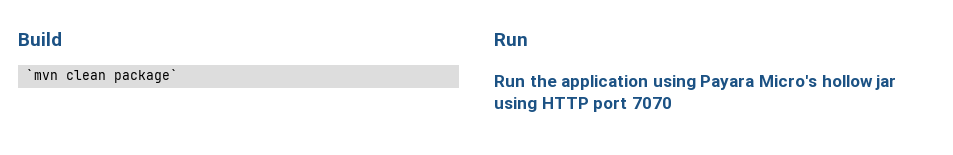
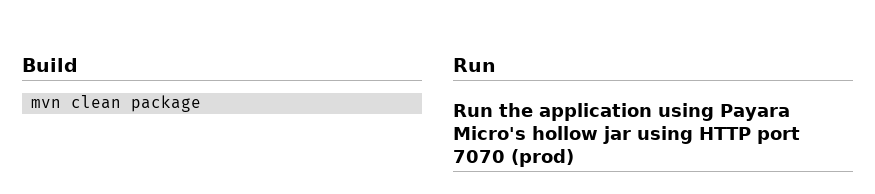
[26,69,179,83] `mvn clean package` -> [31,95,201,112] mvn clean package
(672, 103) none -> [511,149,574,167] (prod)

